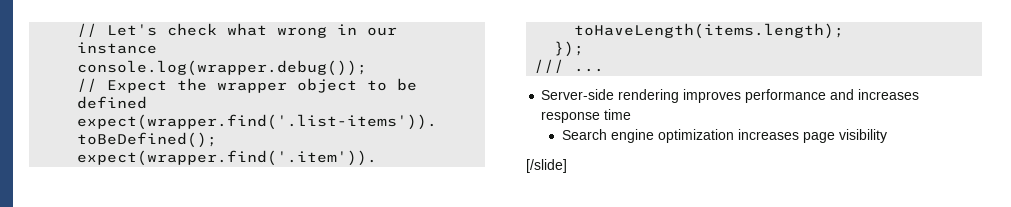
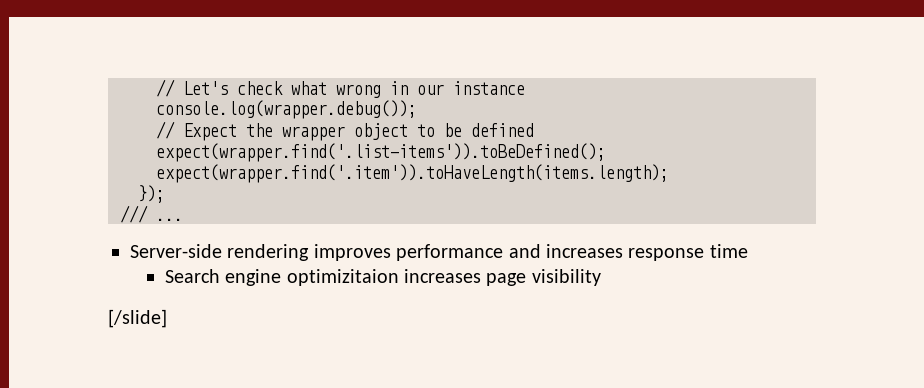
[657,129,734,143] optimization -> [286,269,399,286] optimizitaion

